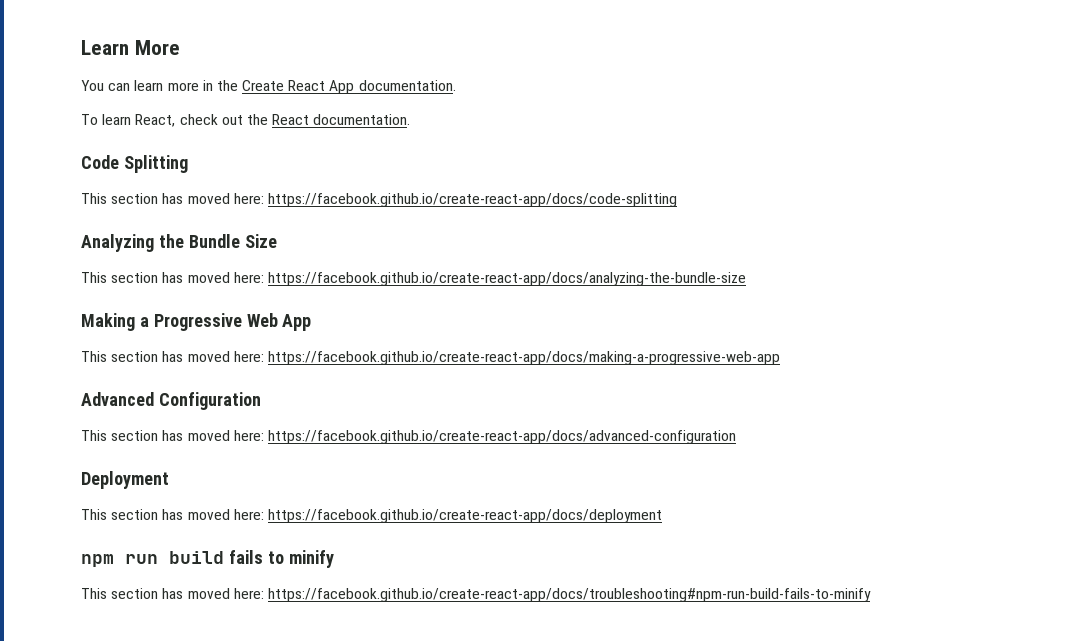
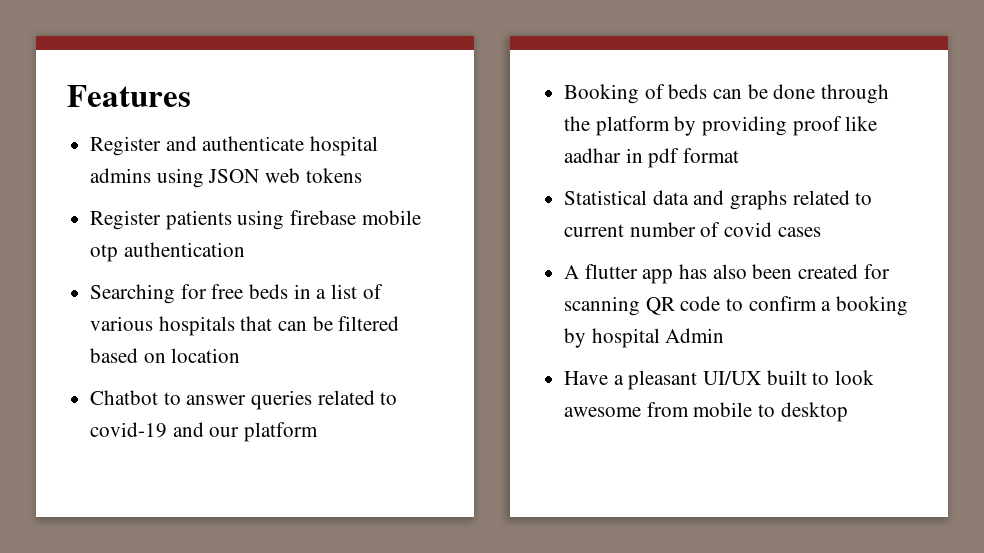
[81,40,180,55] [81,80,456,94] [81,114,411,127] [81,155,188,173] [81,193,677,207] [81,234,277,252] [81,272,746,286] [81,313,312,331] [81,351,780,365] [81,392,261,410] [81,430,736,444] [81,471,169,489] [81,509,662,523] [81,550,334,568] [81,588,871,602] Learn More // You can learn more in the Create React App documentation. // To learn React, check out the React documentation. // Code Splitting // This section has moved here: https://facebook.github.io/create-react-app/docs/code-splitting // Analyzing the Bundle Size // This section has moved here: https://facebook.github.io/create-react-app/docs/analyzing-the-bundle-size // Making a Progressive Web App // This section has moved here: https://facebook.github.io/create-react-app/docs/making-a-progressive-web-app // Advanced Configuration // This section has moved here: https://facebook.github.io/create-react-app/docs/advanced-configuration // Deployment // This section has moved here: https://facebook.github.io/create-react-app/docs/deployment // npm run build fails to minify // This section has moved here: https://facebook.github.io/create-react-app/docs/troubleshooting#npm-run-build-fails-to-minify -> [67,85,191,107] [90,136,379,156] [90,168,362,188] [90,210,421,230] [90,242,245,262] [90,284,383,304] [90,316,400,336] [90,348,241,363] [90,390,398,410] [90,422,319,442] [564,84,890,104] [564,116,878,136] [564,148,740,168] [564,190,873,210] [564,222,821,237] [564,264,890,284] [564,296,909,316] [564,328,725,348] [564,370,875,390] [564,402,848,422] Features // Register and authenticate hospital admins using JSON web tokens // Register patients using firebase mobile otp authentication // Searching for free beds in a list of various hospitals that can be filtered based on location // Chatbot to answer queries related to covid-19 and our platform // Booking of beds can be done through the platform by providing proof like aadhar in pdf format // Statistical data and graphs related to current number of covid cases // A flutter app has also been created for scanning QR code to confirm a booking by hospital Admin // Have a pleasant UI/UX built to look awesome from mobile to desktop

